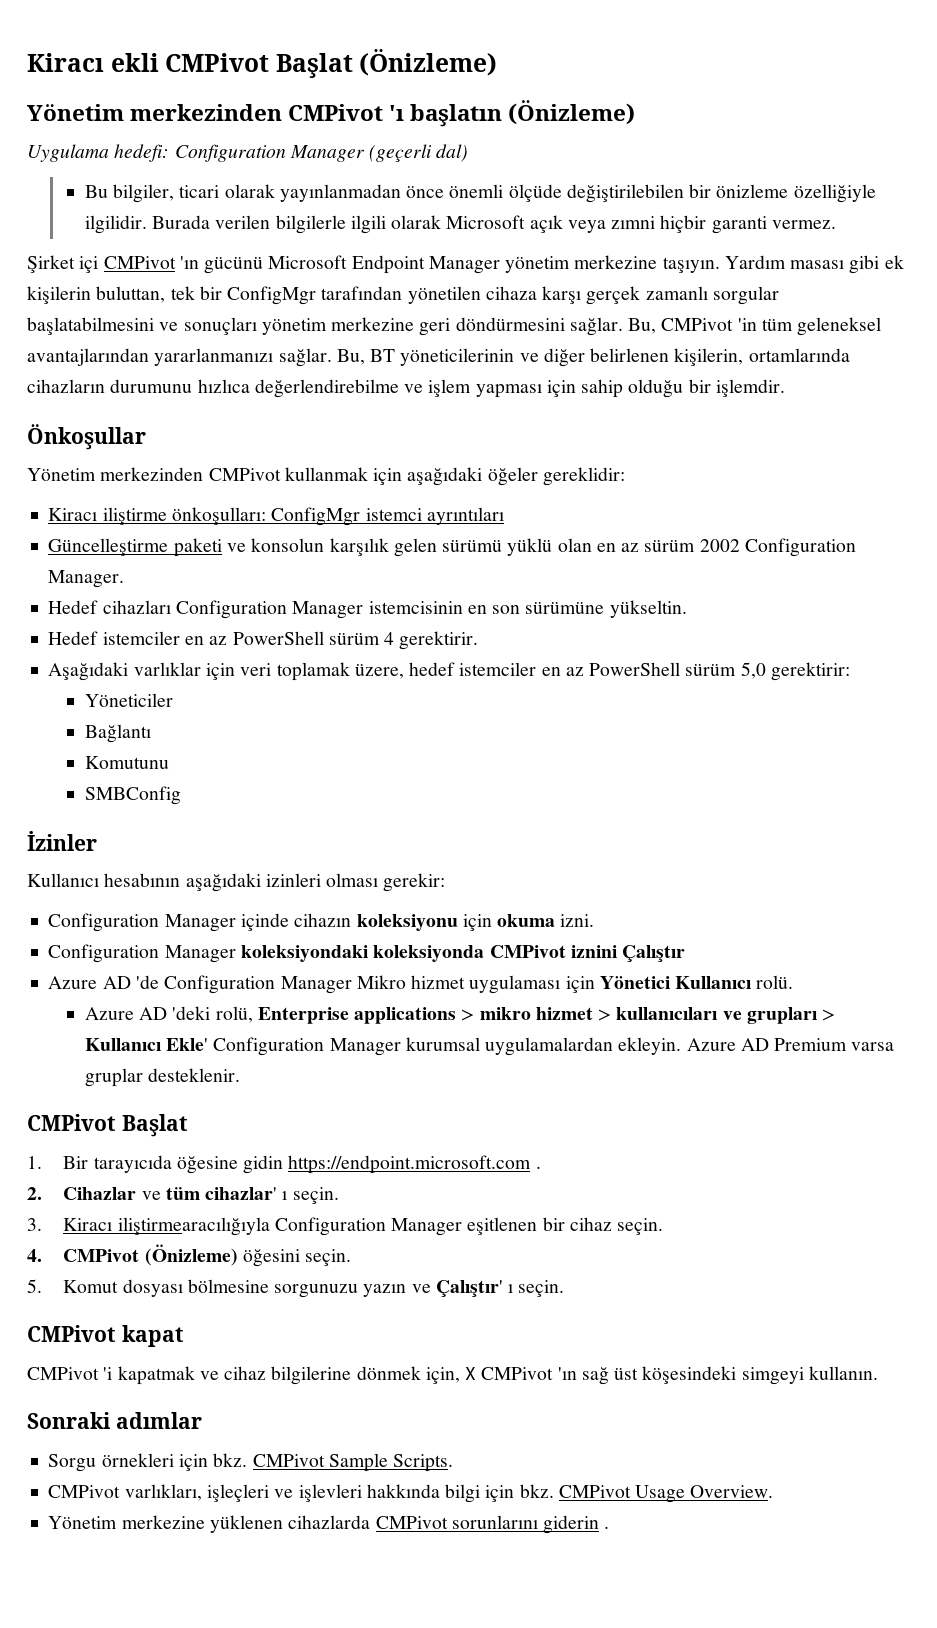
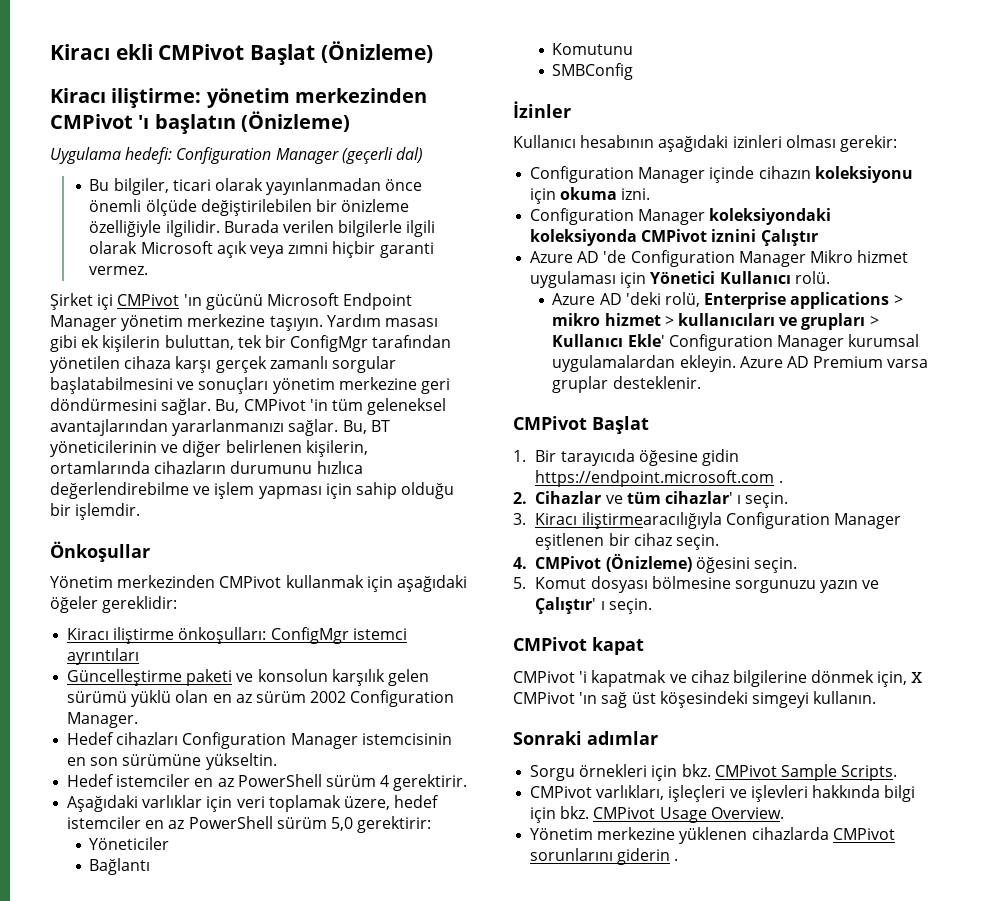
[27,104,124,121] Yönetim -> [50,88,290,108] Kiracı iliştirme: yönetim

